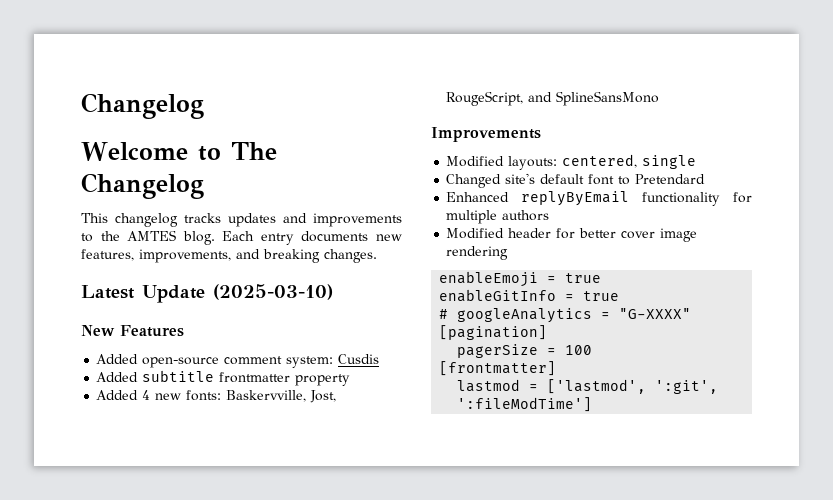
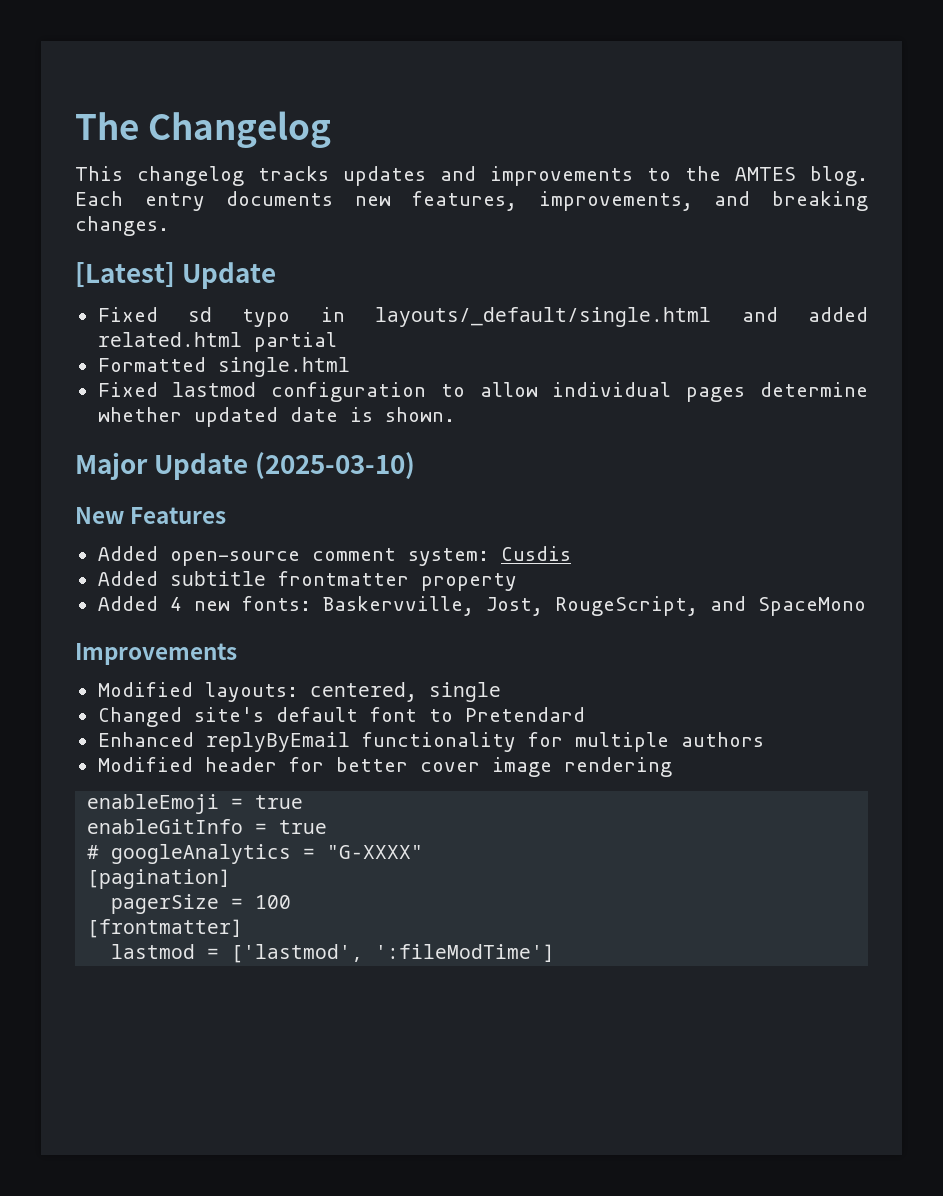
[81,93,204,119] [81,142,221,161] Changelog // Welcome to -> (75, 126) none
[81,285,135,299] Latest -> [75,262,277,289] [97,307,868,327] [97,332,337,352] [97,357,350,377] [97,382,868,402] [97,407,455,427] [75,452,148,480] [Latest] Update // Fixed sd typo in layouts/_default/single.html and added related.html partial // Formatted single.html // Fixed lastmod configuration to allow individual pages determine whether updated date is shown. // Major
[556,91,660,106] SplineSansMono -> [757,597,866,616] SpaceMono
[655,380,719,394] ':git', -> (364, 953) none

